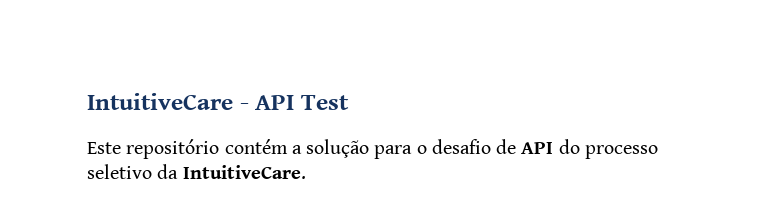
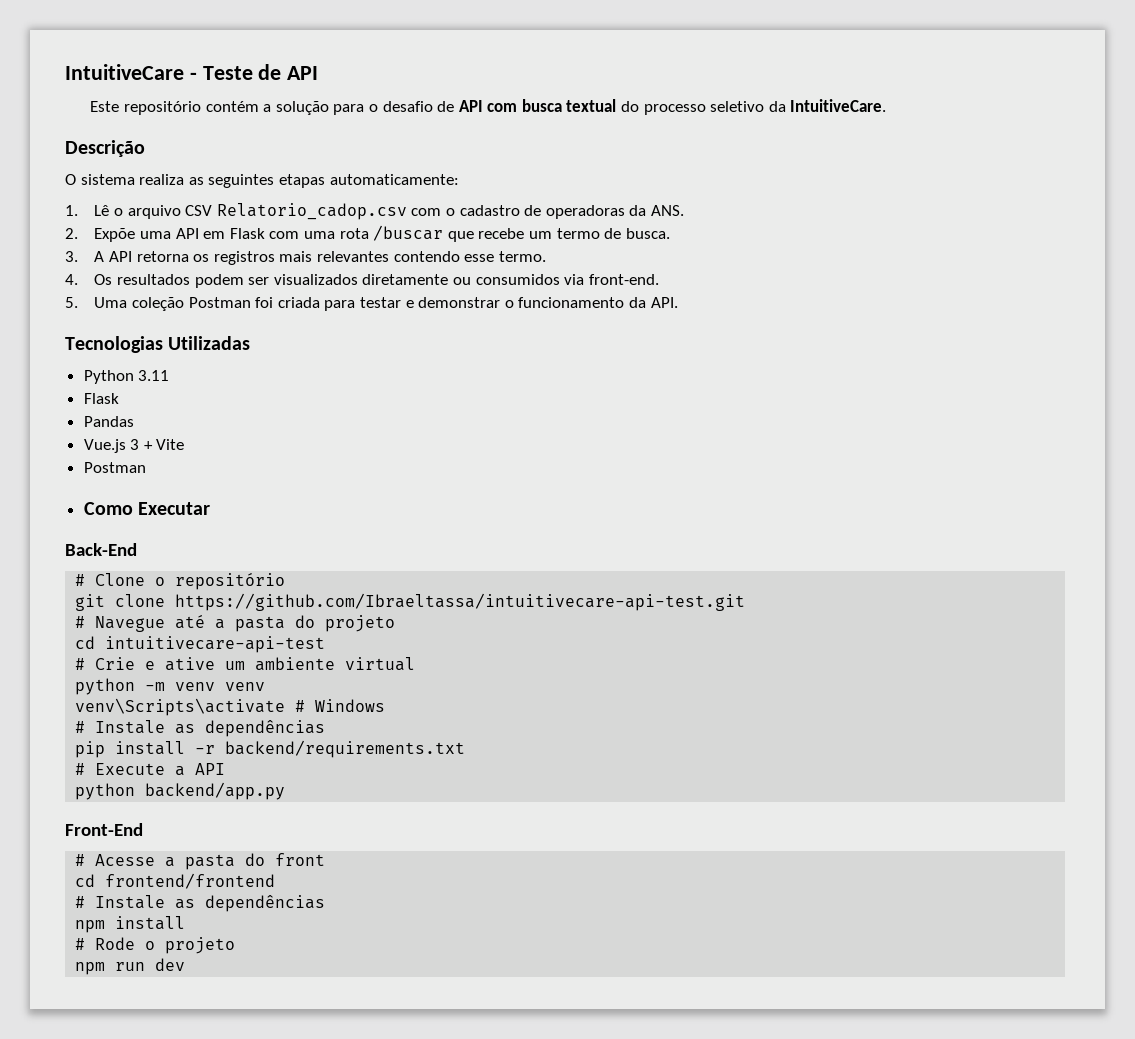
[255,95,349,110] API Test -> [202,64,319,80] Teste de API
(554, 148) none -> [487,99,617,112] com busca textual
(306, 172) none -> [65,140,145,157] [65,174,459,188] [65,203,684,220] [65,225,670,242] [65,251,546,265] [65,274,659,288] [65,297,678,311] [65,336,251,353] [83,370,170,384] [83,393,119,404] [83,416,134,427] [83,439,185,453] [83,462,146,473] [83,502,211,515] [65,543,137,556] [75,572,286,590] [75,593,746,611] [75,614,396,632] [75,636,326,653] [75,657,416,671] [75,678,266,695] [75,698,386,716] [75,720,326,737] [75,740,466,758] [75,763,226,776] [75,782,286,800] [65,823,143,836] [75,853,326,870] [75,873,276,889] [75,895,326,912] [75,916,186,933] [75,937,236,954] [75,958,186,975] // Descrição // O sistema realiza as seguintes etapas automaticamente: // 1. Lê o arquivo CSV Relatorio_cadop.csv com o cadastro de operadoras da ANS. // 2. Expõe uma API em Flask com uma rota /buscar que recebe um termo de busca. // 3. A API retorna os registros mais relevantes contendo esse termo. // 4. Os resultados podem ser visualizados diretamente ou consumidos via front-end. // 5. Uma coleção Postman foi criada para testar e demonstrar o funcionamento da API. // Tecnologias Utilizadas // Python 3.11 // Flask // Pandas // Vue.js 3 + Vite // Postman // Como Executar // Back-End // # Clone o repositório // git clone https://github.com/Ibraeltassa/intuitivecare-api-test.git // # Navegue até a pasta do projeto // cd intuitivecare-api-test // # Crie e ative um ambiente virtual // python -m venv venv // venv\Scripts\activate # Windows // # Instale as dependências // pip install -r backend/requirements.txt // # Execute a API // python backend/app.py // Front-End // # Acesse a pasta do front // cd frontend/frontend // # Instale as dependências // npm install // # Rode o projeto // npm run dev

